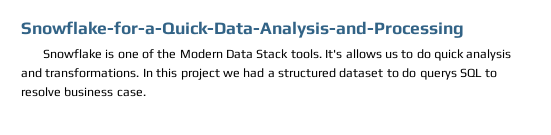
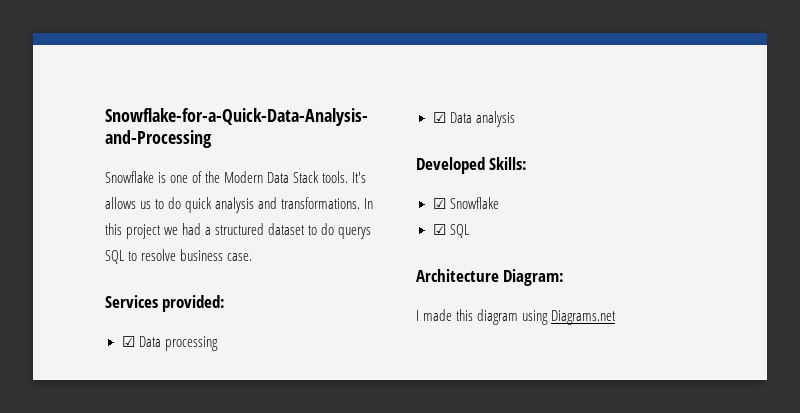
(146, 93) none -> [105,295,226,312] [121,336,218,351] [432,111,515,127] [416,157,528,174] [432,197,499,209] [432,224,469,238] [416,269,565,286] [416,309,617,325] // Services provided: // ☑ Data processing // ☑ Data analysis // Developed Skills: // ☑ Snowflake // ☑ SQL // Architecture Diagram: // I made this diagram using Diagrams.net

